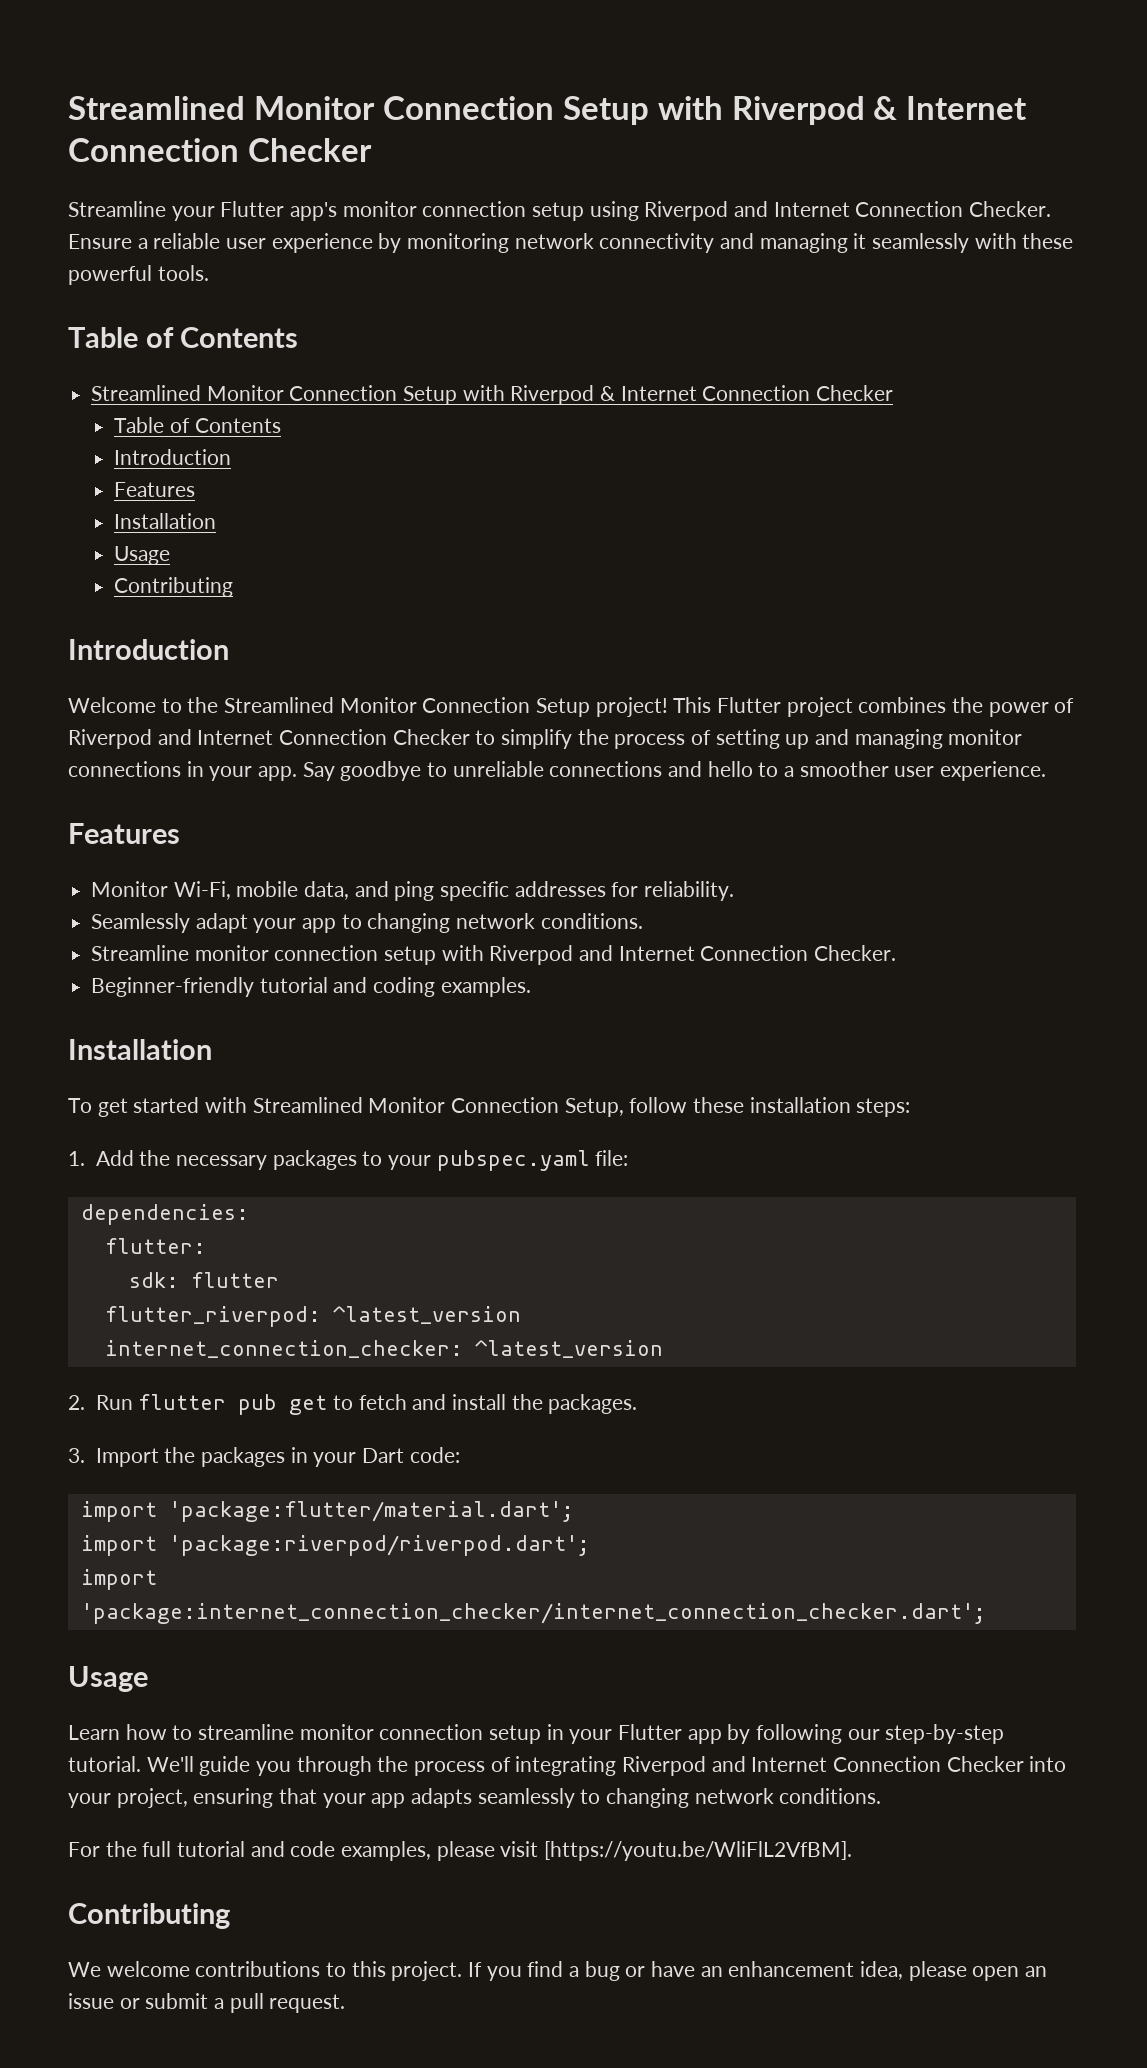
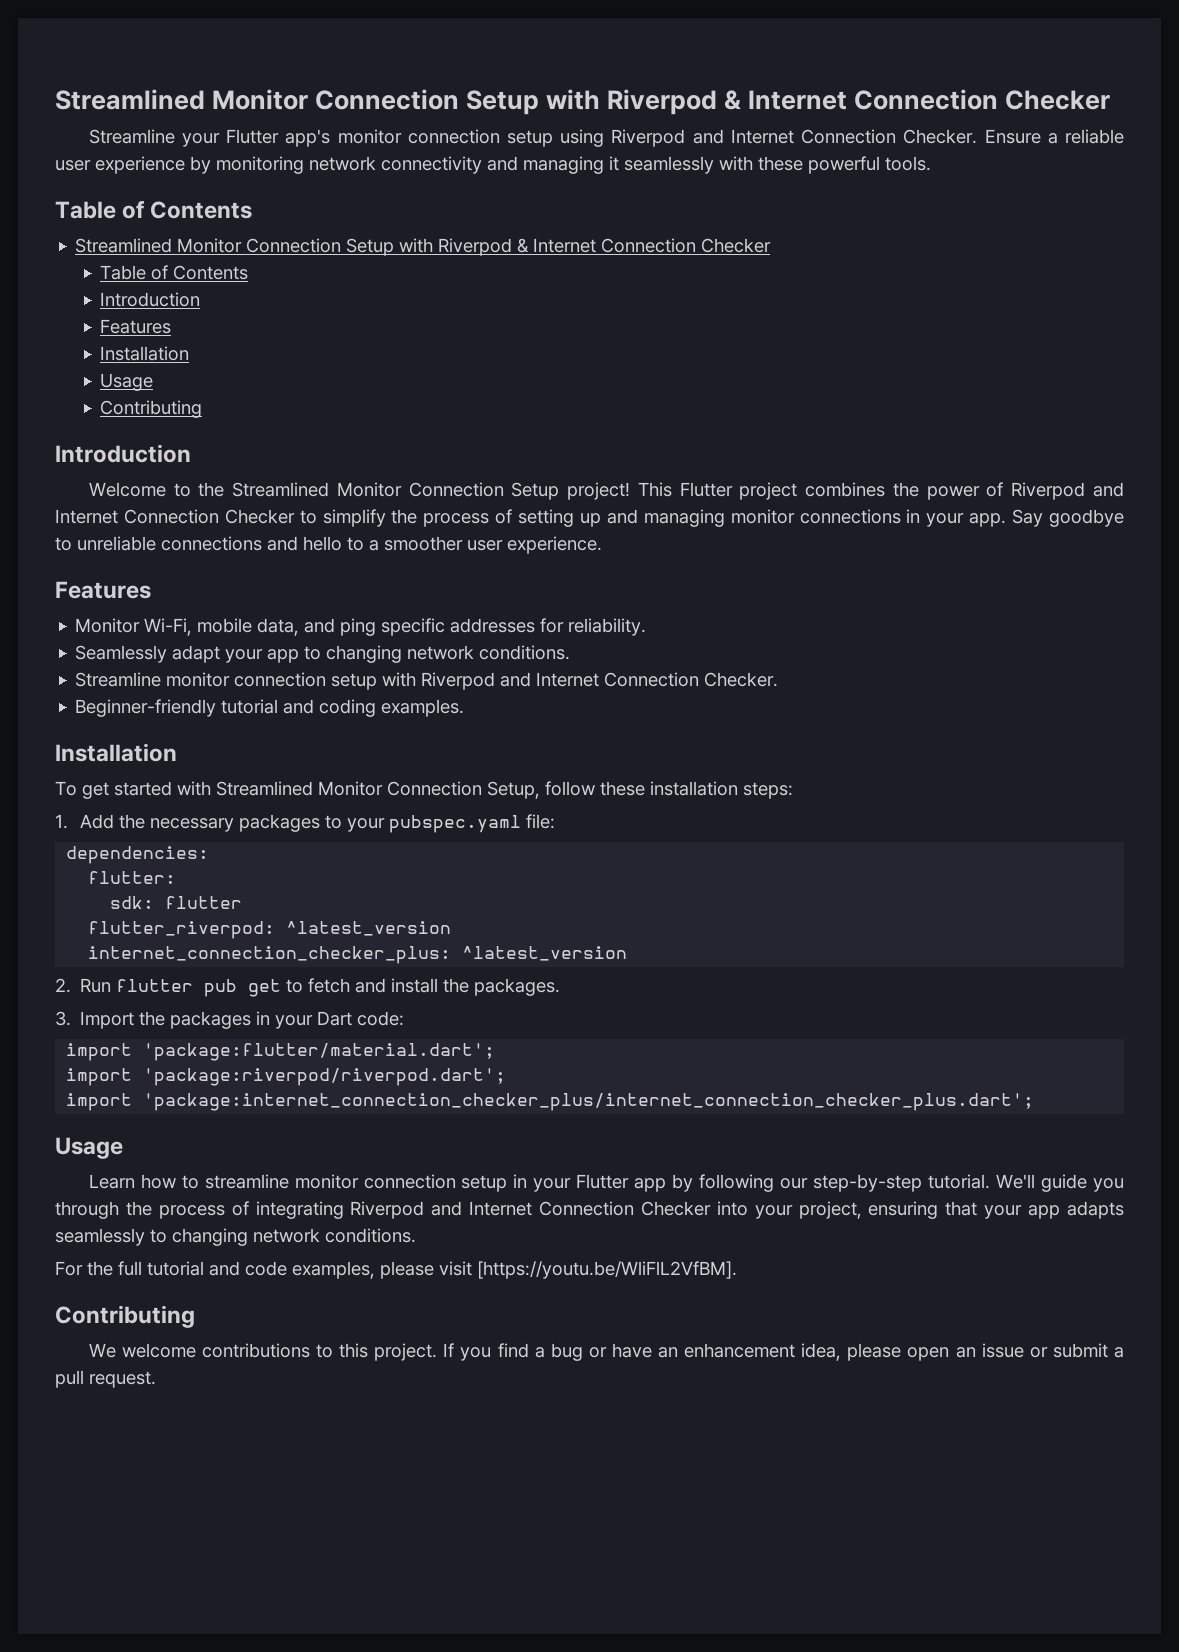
[104,1340,463,1358] internet_connection_checker: -> [88,946,452,964] internet_connection_checker_plus:
[80,1603,986,1624] 'package:internet_connection_checker/internet_connection_checker.dart'; -> [143,1093,1035,1111] 'package:internet_connection_checker_plus/internet_connection_checker_plus.dart';

